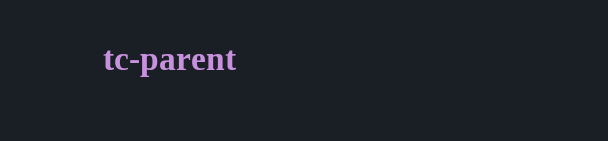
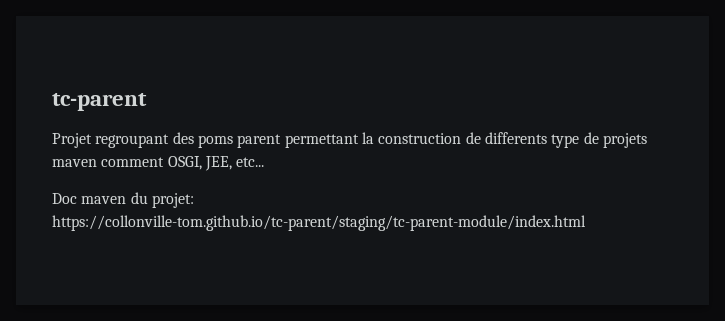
(237, 63) none -> [52,132,647,148] [52,156,265,171] [52,192,194,208] [52,215,586,231] // Projet regroupant des poms parent permettant la construction de differents type de projets maven comment OSGI, JEE, etc... // Doc maven du projet: https://collonville-tom.github.io/tc-parent/staging/tc-parent-module/index.html

